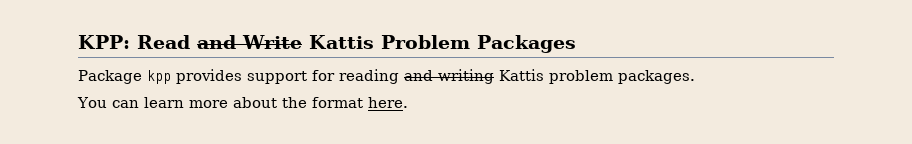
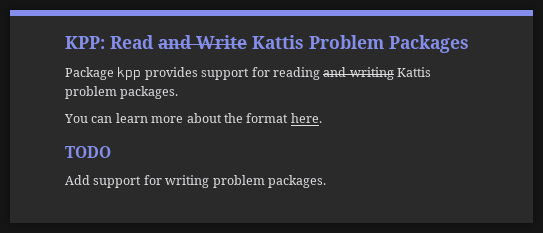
(408, 102) none -> [65,146,111,158] [65,175,326,188] // TODO // Add support for writing problem packages.

